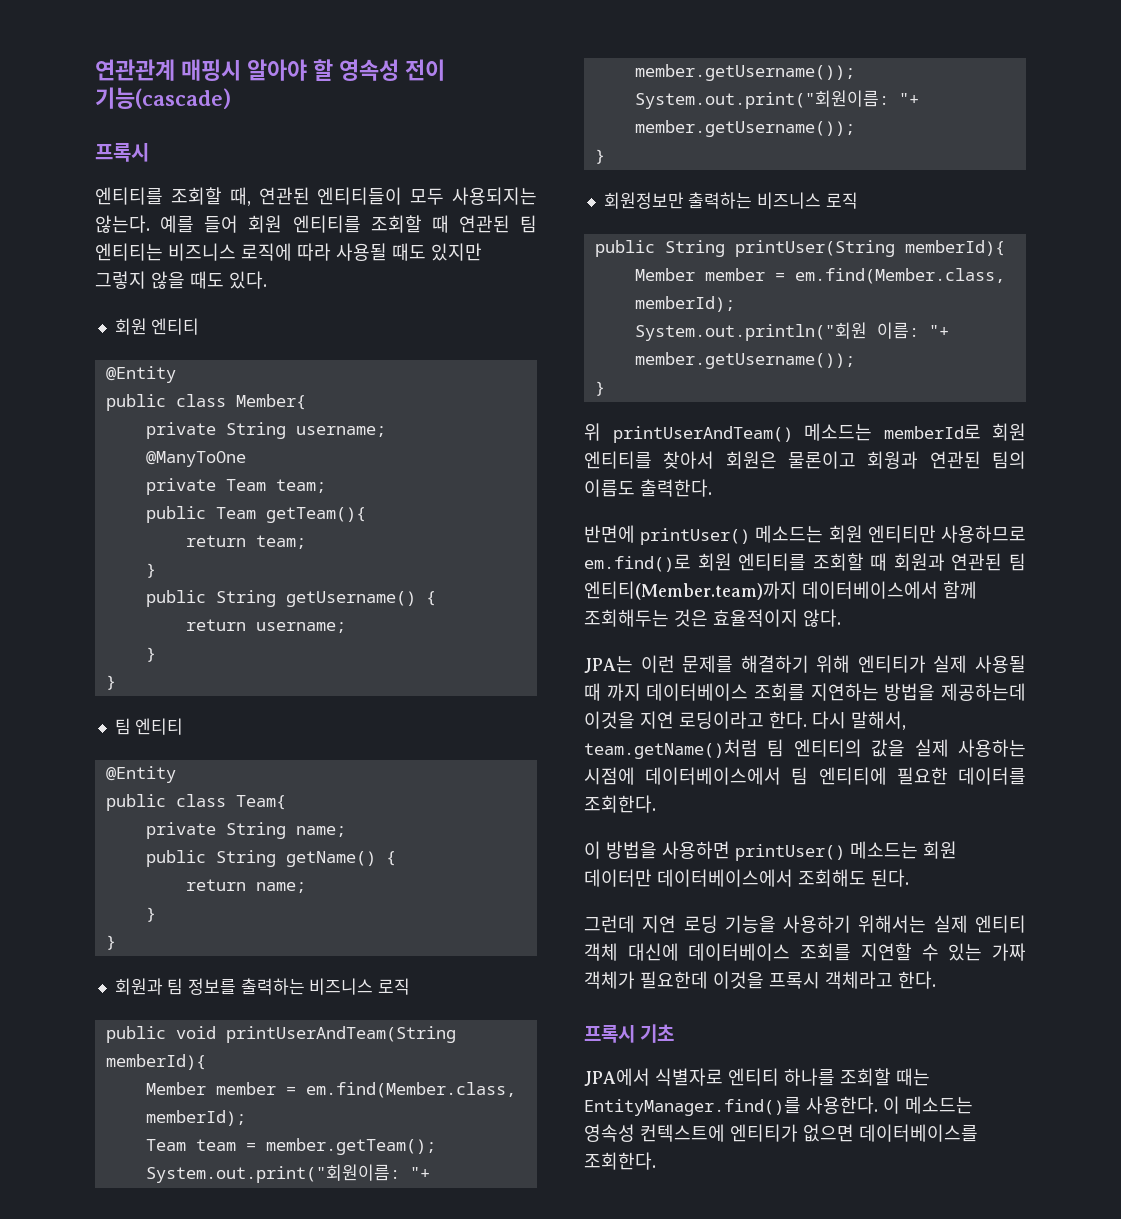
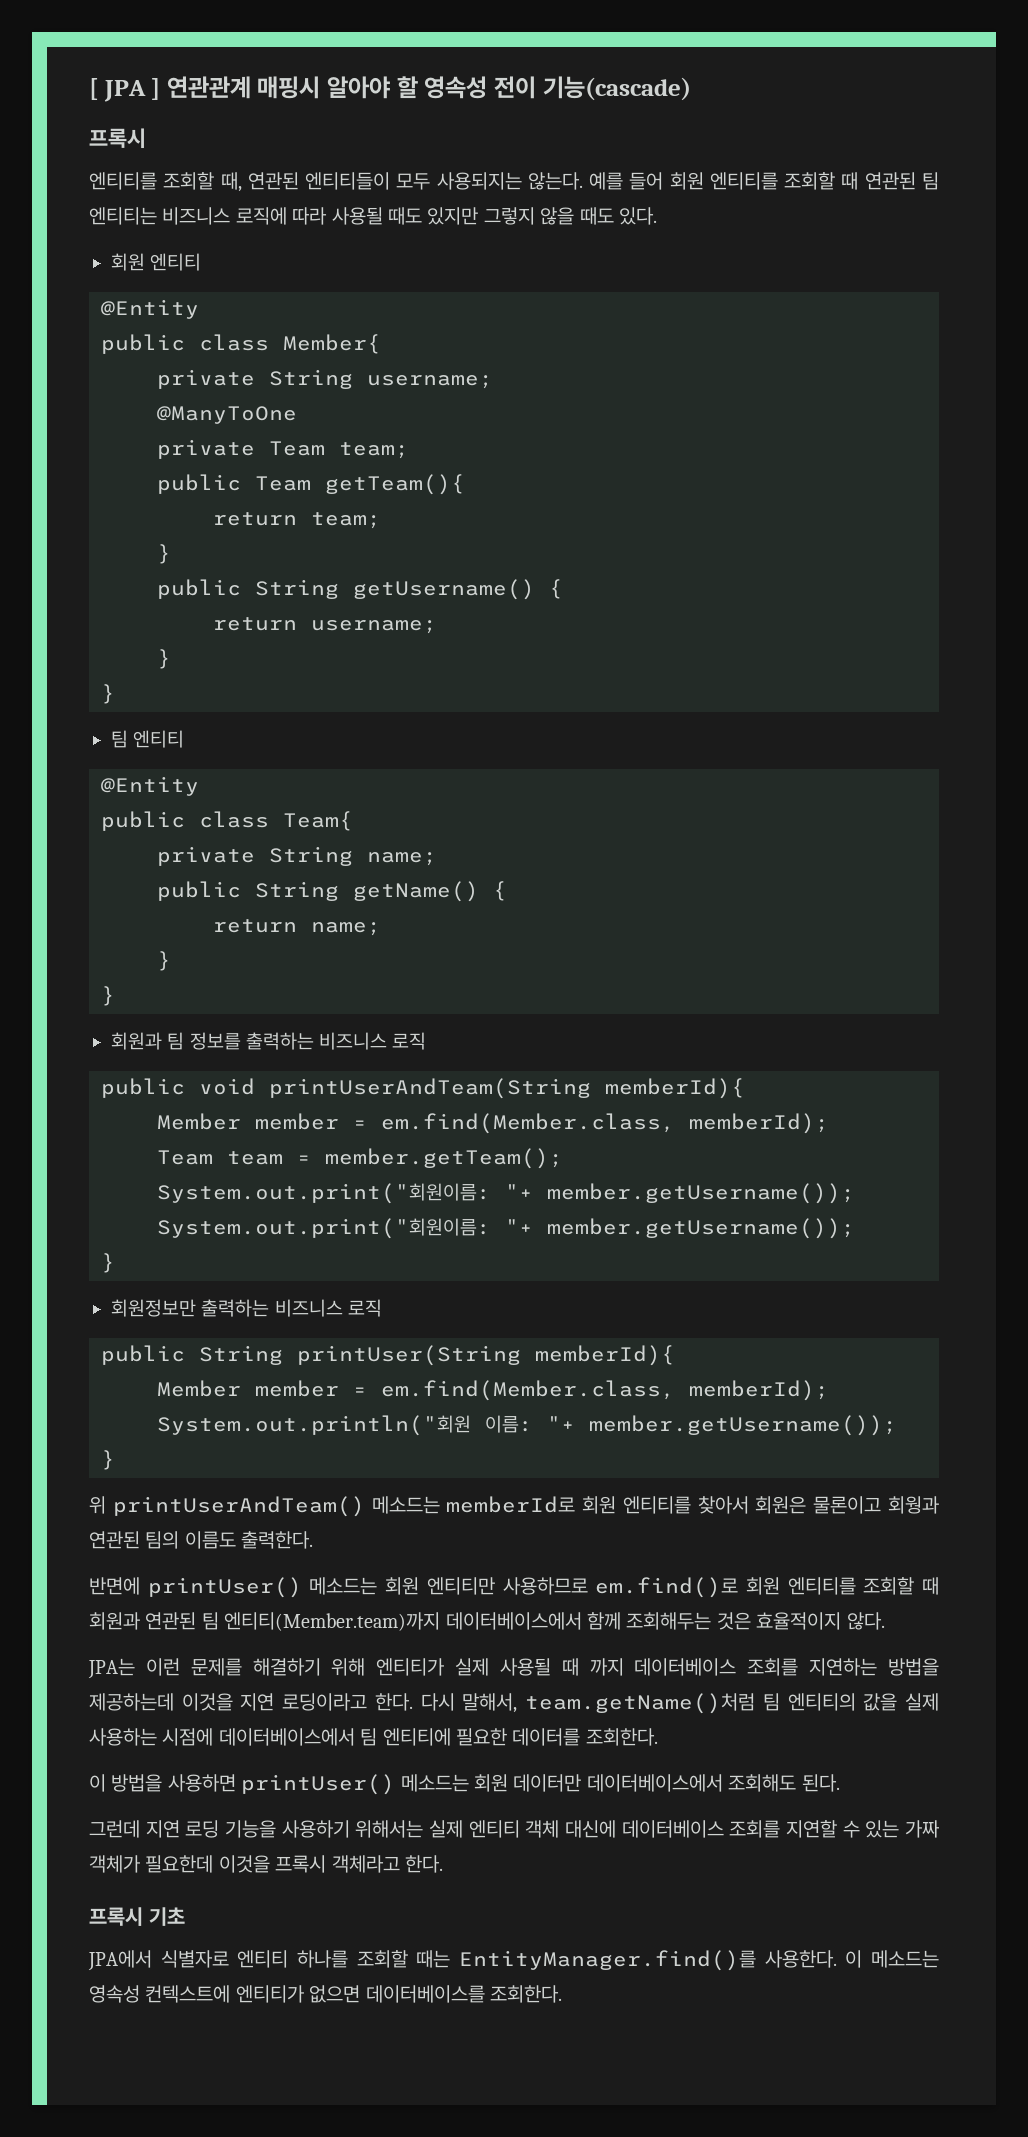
(95, 70) none -> [89,78,161,102] [ JPA ]

